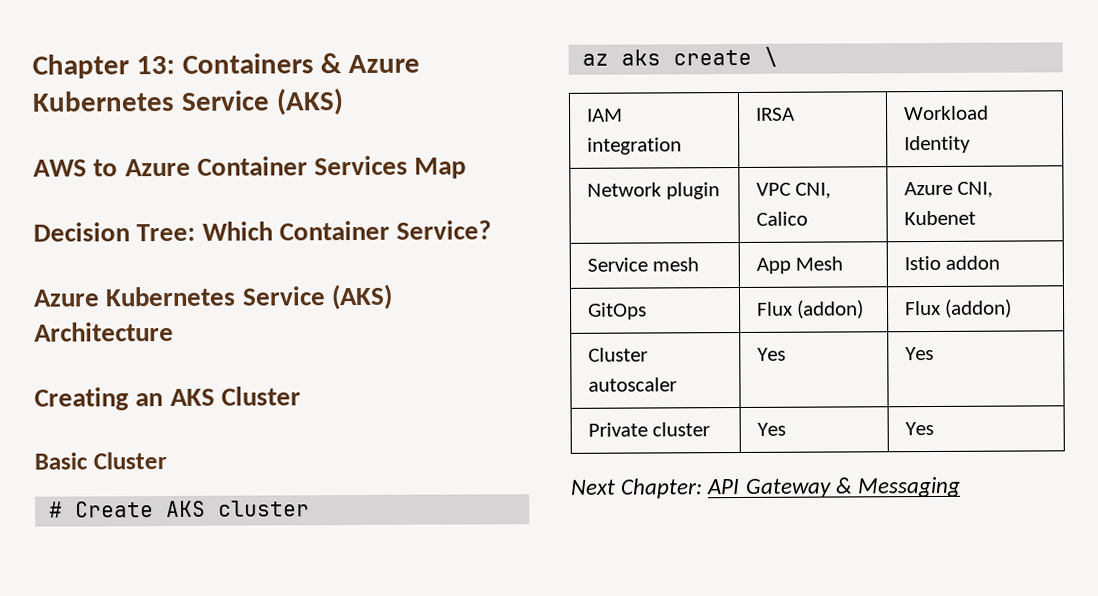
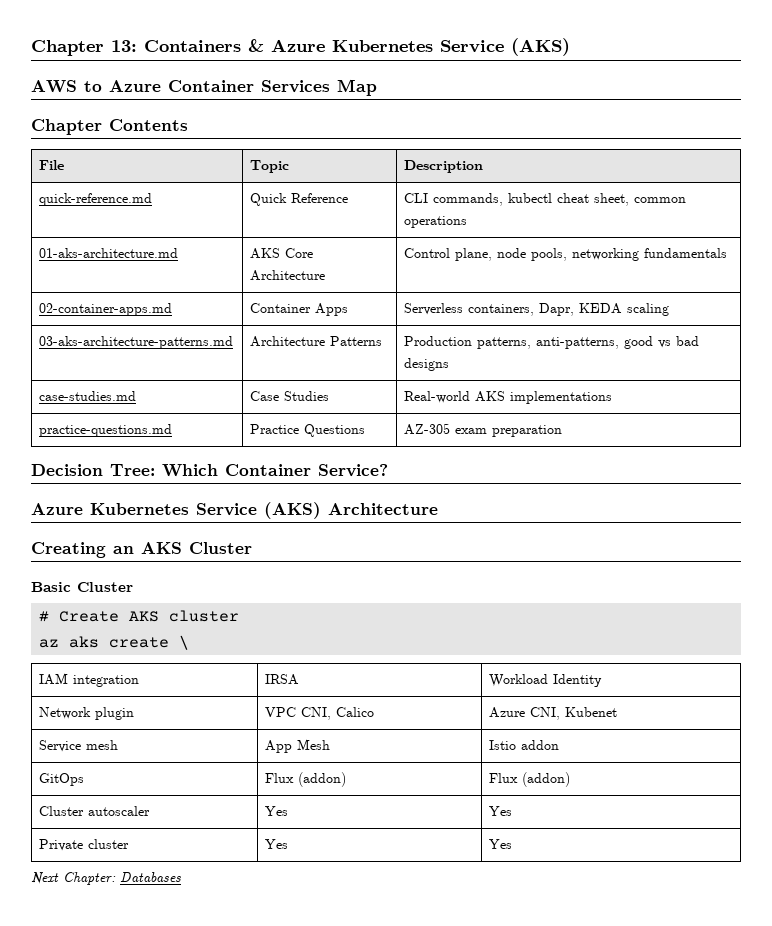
(467, 168) none -> [31,119,188,135] [39,160,65,170] [250,160,290,173] [404,160,484,173] [39,193,153,206] [250,193,349,206] [404,193,687,206] [404,216,468,228] [39,248,179,258] [250,248,314,259] [250,270,326,281] [404,248,728,261] [39,303,173,316] [250,303,349,316] [404,303,670,316] [39,336,234,349] [250,336,383,347] [404,336,700,349] [404,358,450,371] [39,391,137,401] [250,391,330,401] [404,391,613,404] [39,424,173,437] [250,424,366,437] [404,423,563,437] // Chapter Contents // File | Topic | Description // quick-reference.md | Quick Reference | CLI commands, kubectl cheat sheet, common operations // 01-aks-architecture.md | AKS Core Architecture | Control plane, node pools, networking fundamentals // 02-container-apps.md | Container Apps | Serverless containers, Dapr, KEDA scaling // 03-aks-architecture-patterns.md | Architecture Patterns | Production patterns, anti-patterns, good vs bad designs // case-studies.md | Case Studies | Real-world AKS implementations // practice-questions.md | Practice Questions | AZ-305 exam preparation
[706,476,962,498] API Gateway & Messaging -> [120,872,181,882] Databases

